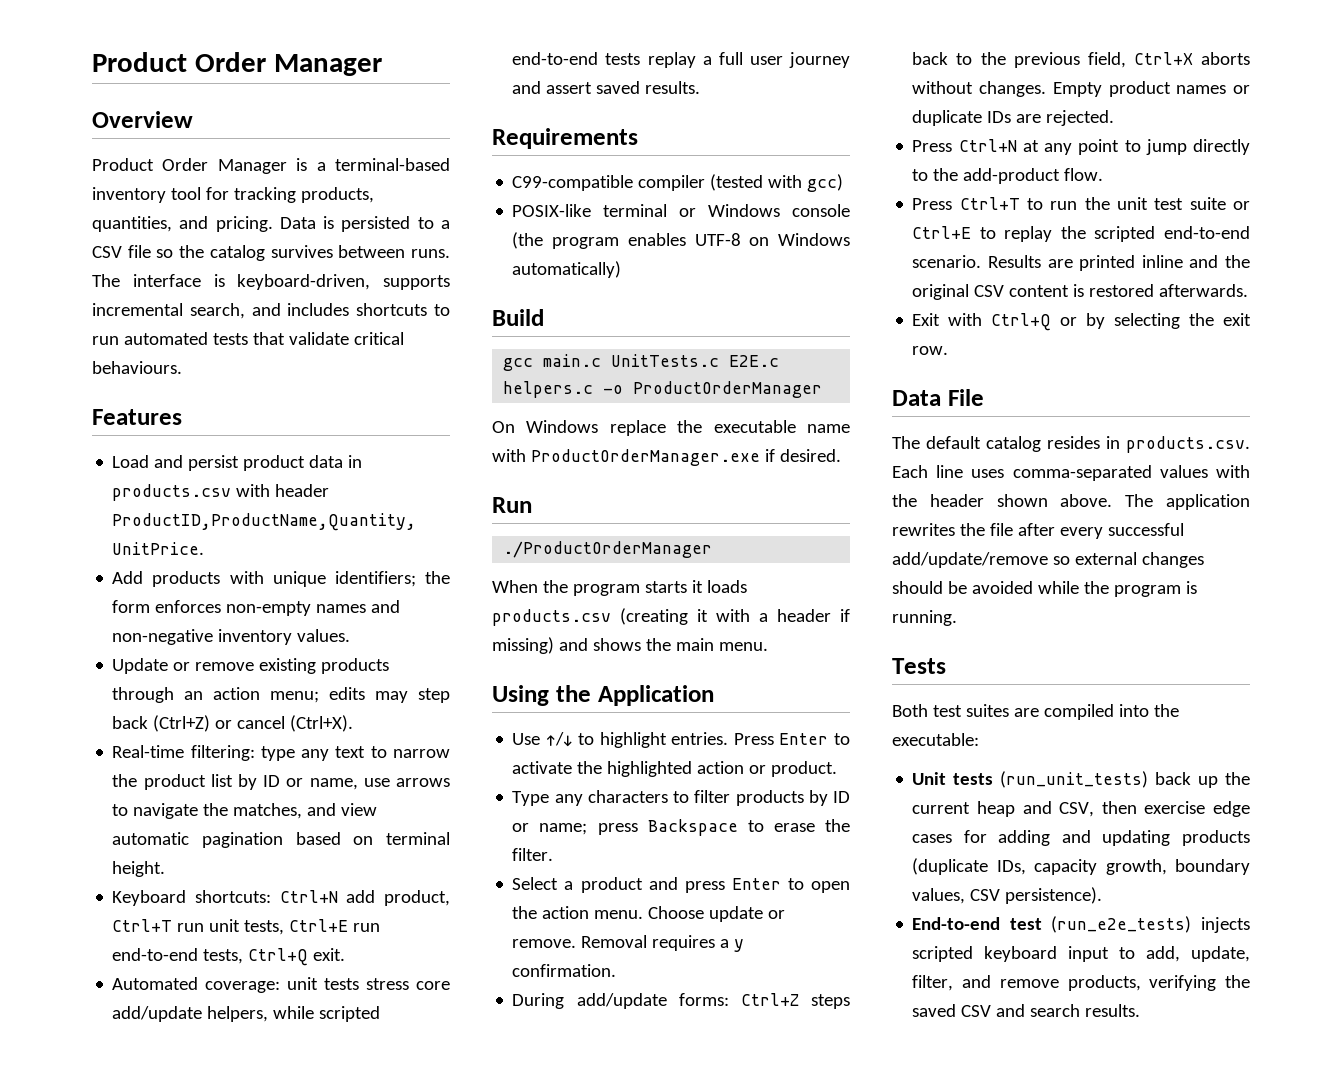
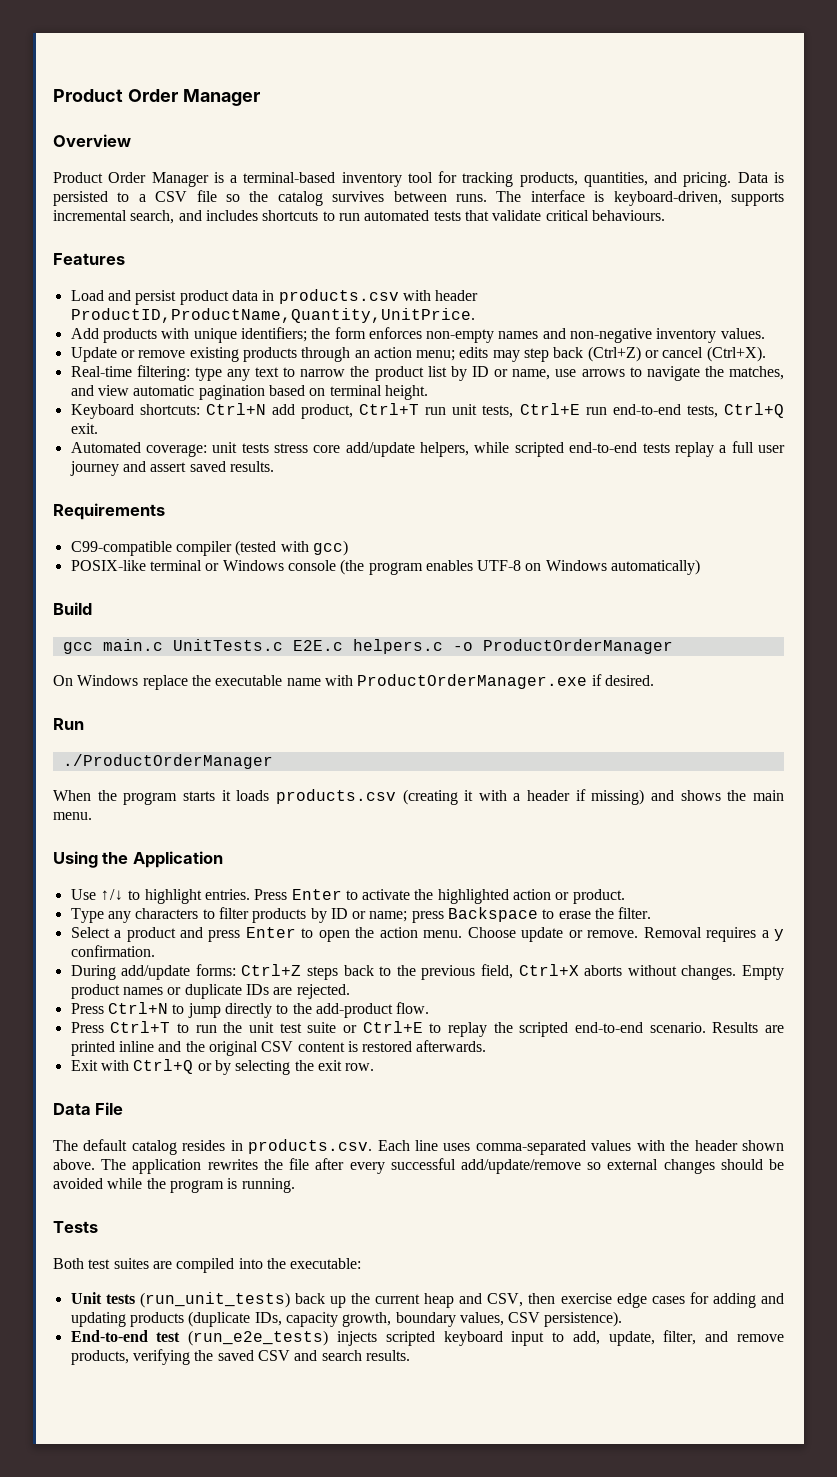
[1022,139,1120,155] at any point -> (168, 1008) none

